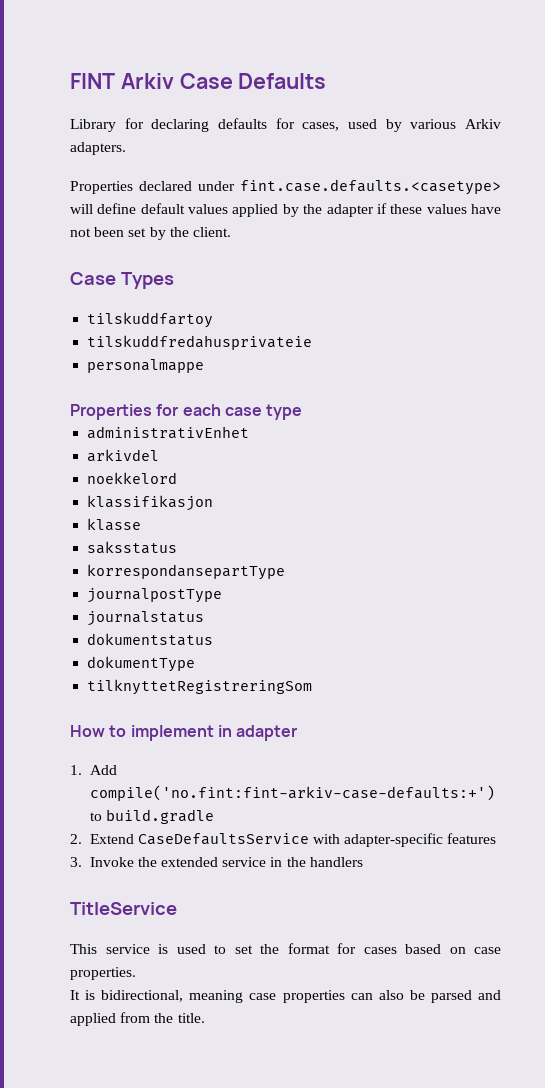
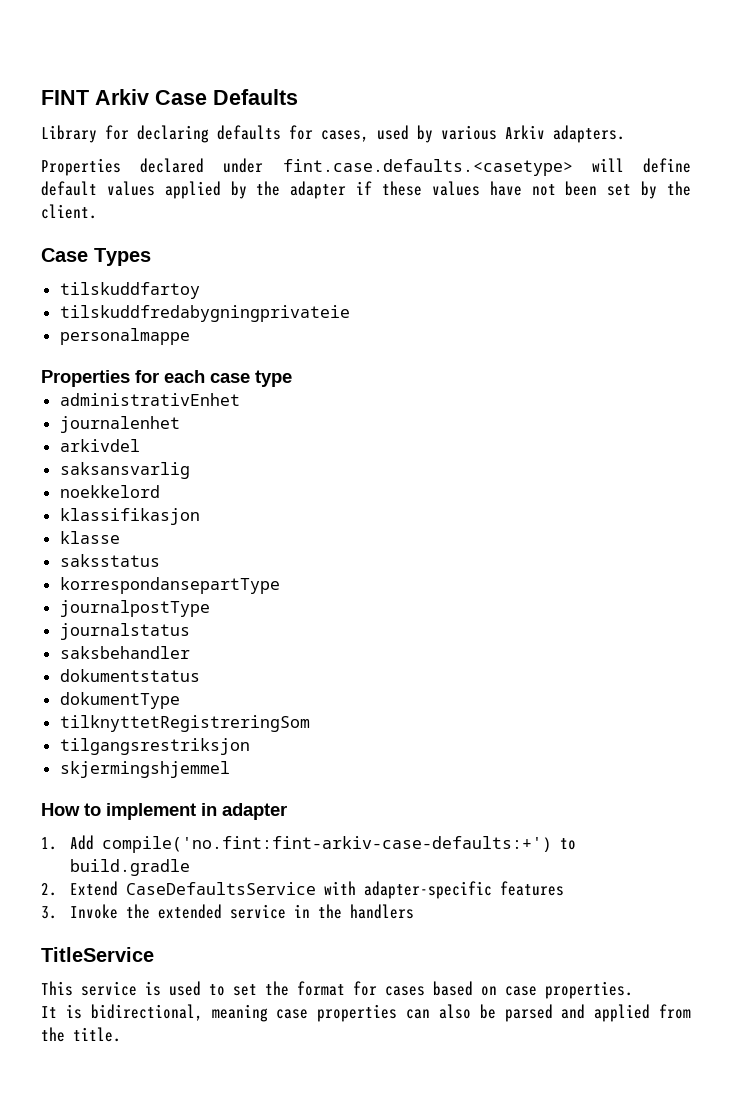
[87,335,313,350] tilskuddfredahusprivateie -> [59,305,350,322] tilskuddfredabygningprivateie
(250, 432) none -> [59,416,180,433] // journalenhet
(160, 455) none -> [59,462,190,479] // saksansvarlig
(205, 618) none -> [59,646,190,659] // saksbehandler
(313, 687) none -> [59,738,250,755] [59,761,230,778] // tilgangsrestriksjon // skjermingshjemmel

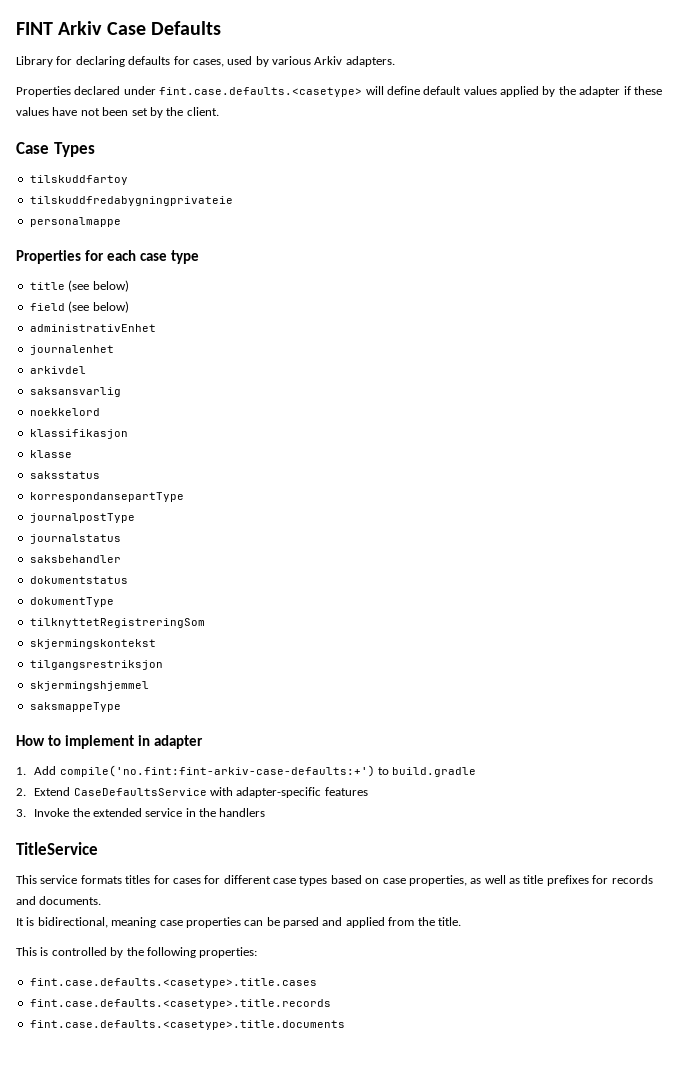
(292, 378) none -> [29,280,129,292] [29,301,129,313] // title (see below) // field (see below)
(310, 723) none -> [29,639,156,649] // skjermingskontekst
(230, 769) none -> [29,702,121,712] // saksmappeType
[145,981,633,999] is used to set the format for cases based on case properties. -> [80,875,653,886] [16,896,102,905] formats titles for cases for different case types based on case properties, as well as title prefixes for records and documents.
[438,1004,471,1019] also -> (264, 923) none
(121, 1034) none -> [16,947,258,958] [29,978,317,988] [29,999,331,1009] [29,1020,345,1030] // This is controlled by the following properties: // fint.case.defaults.<casetype>.title.cases // fint.case.defaults.<casetype>.title.records // fint.case.defaults.<casetype>.title.documents

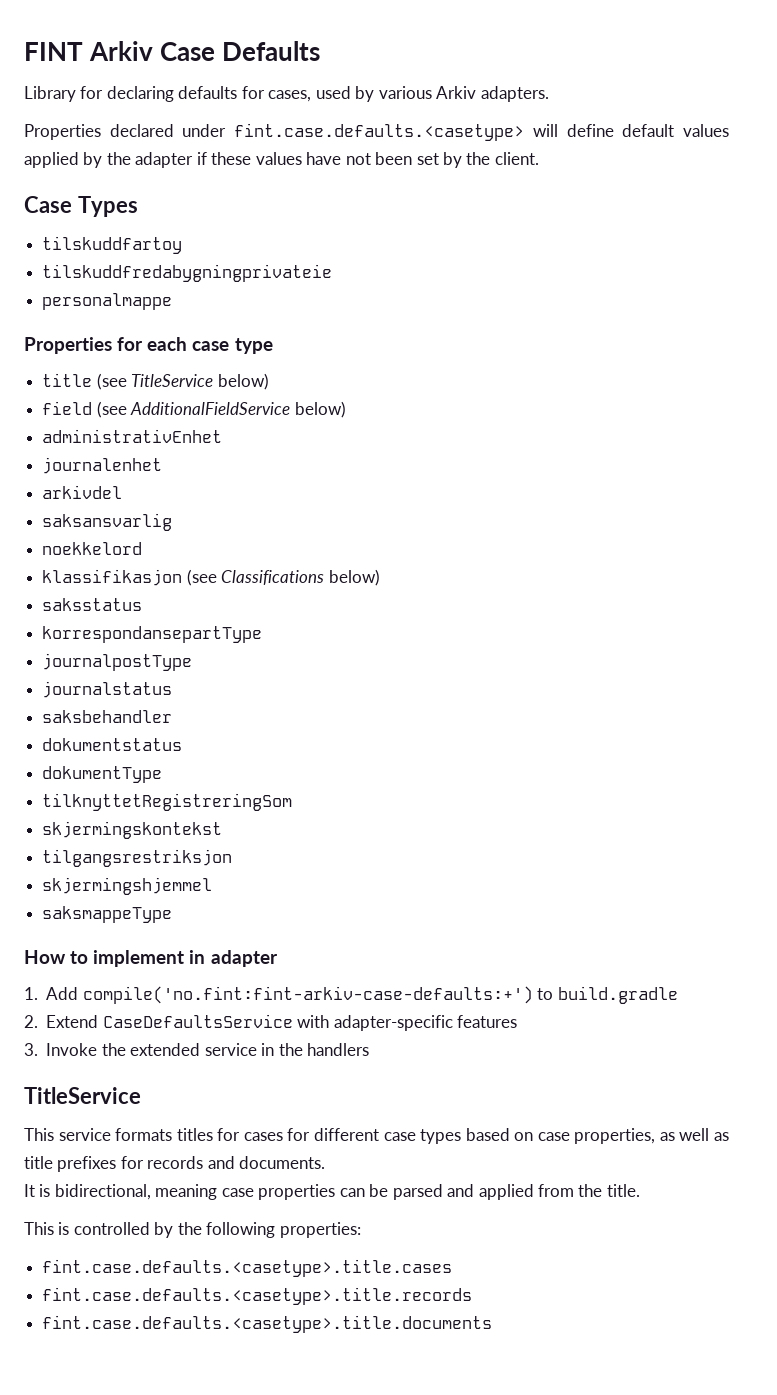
(90, 286) none -> [131,374,214,387] TitleService
(90, 307) none -> [130,402,291,415] AdditionalFieldService
[29,450,72,458] // klasse -> [186,569,380,586] (see Classifications below)

